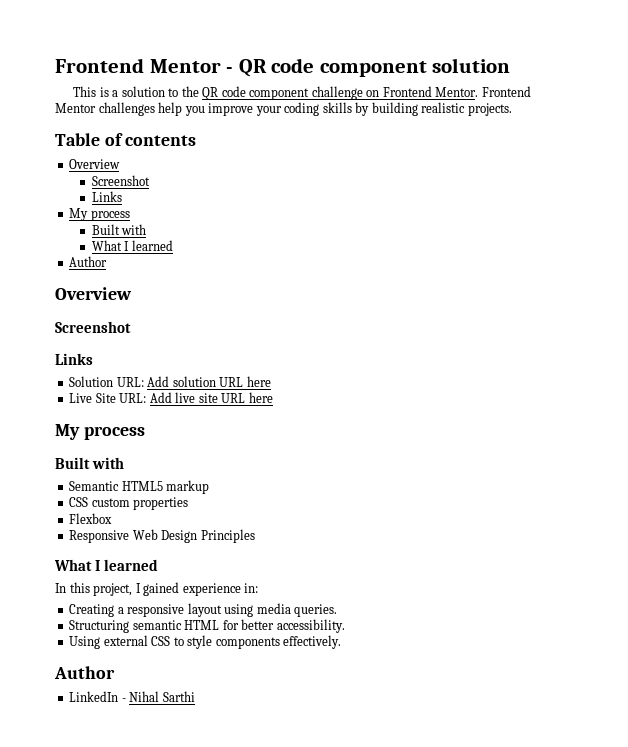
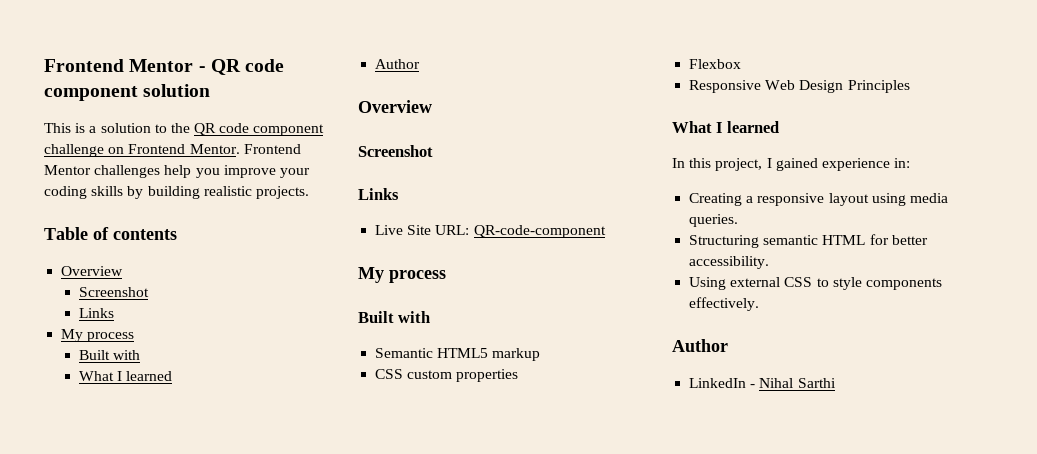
[69,376,271,387] [69,392,273,403] Solution URL: Add solution URL here // Live Site URL: Add live site URL here -> [375,225,606,238] Live Site URL: QR-code-component

